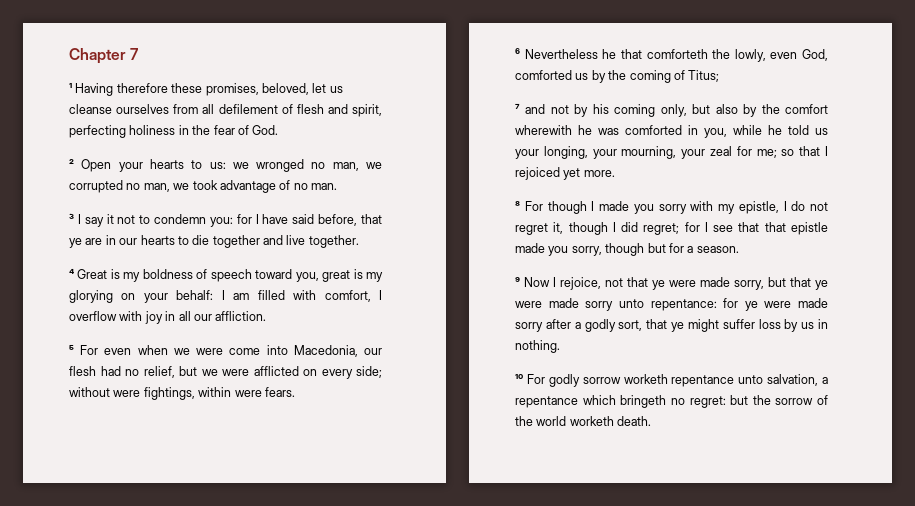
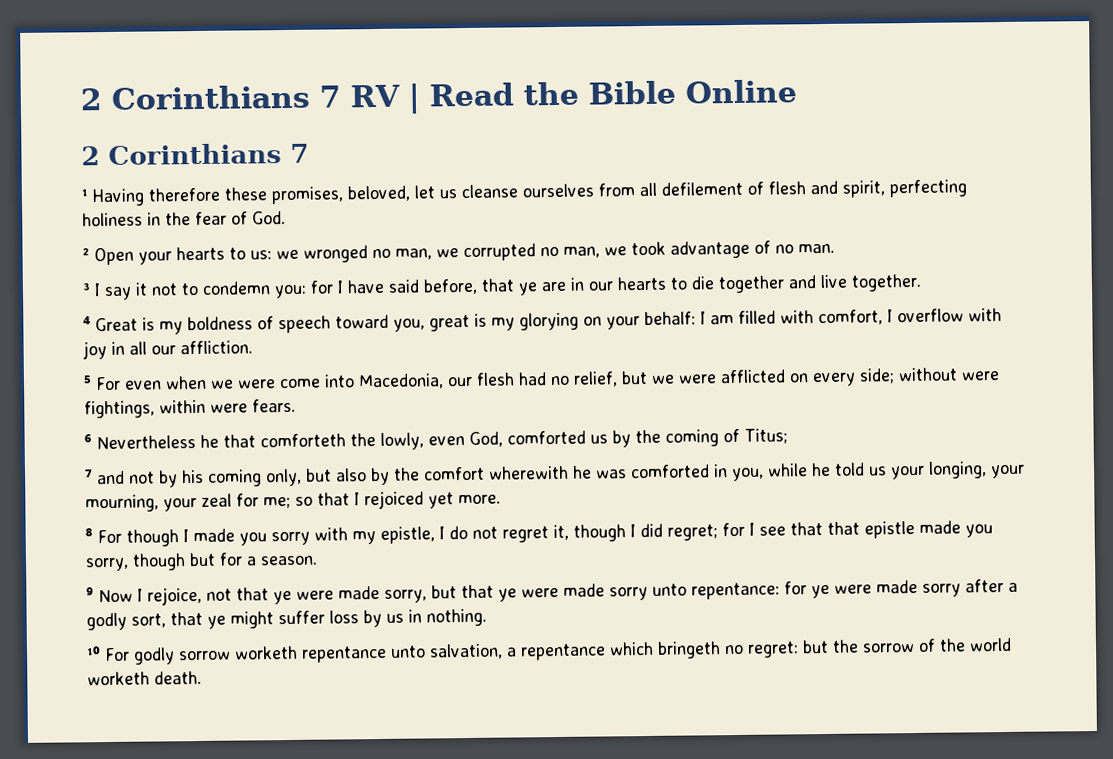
[69,48,126,64] Chapter -> [80,79,797,114] [81,143,282,166] 2 Corinthians 7 RV | Read the Bible Online // 2 Corinthians

